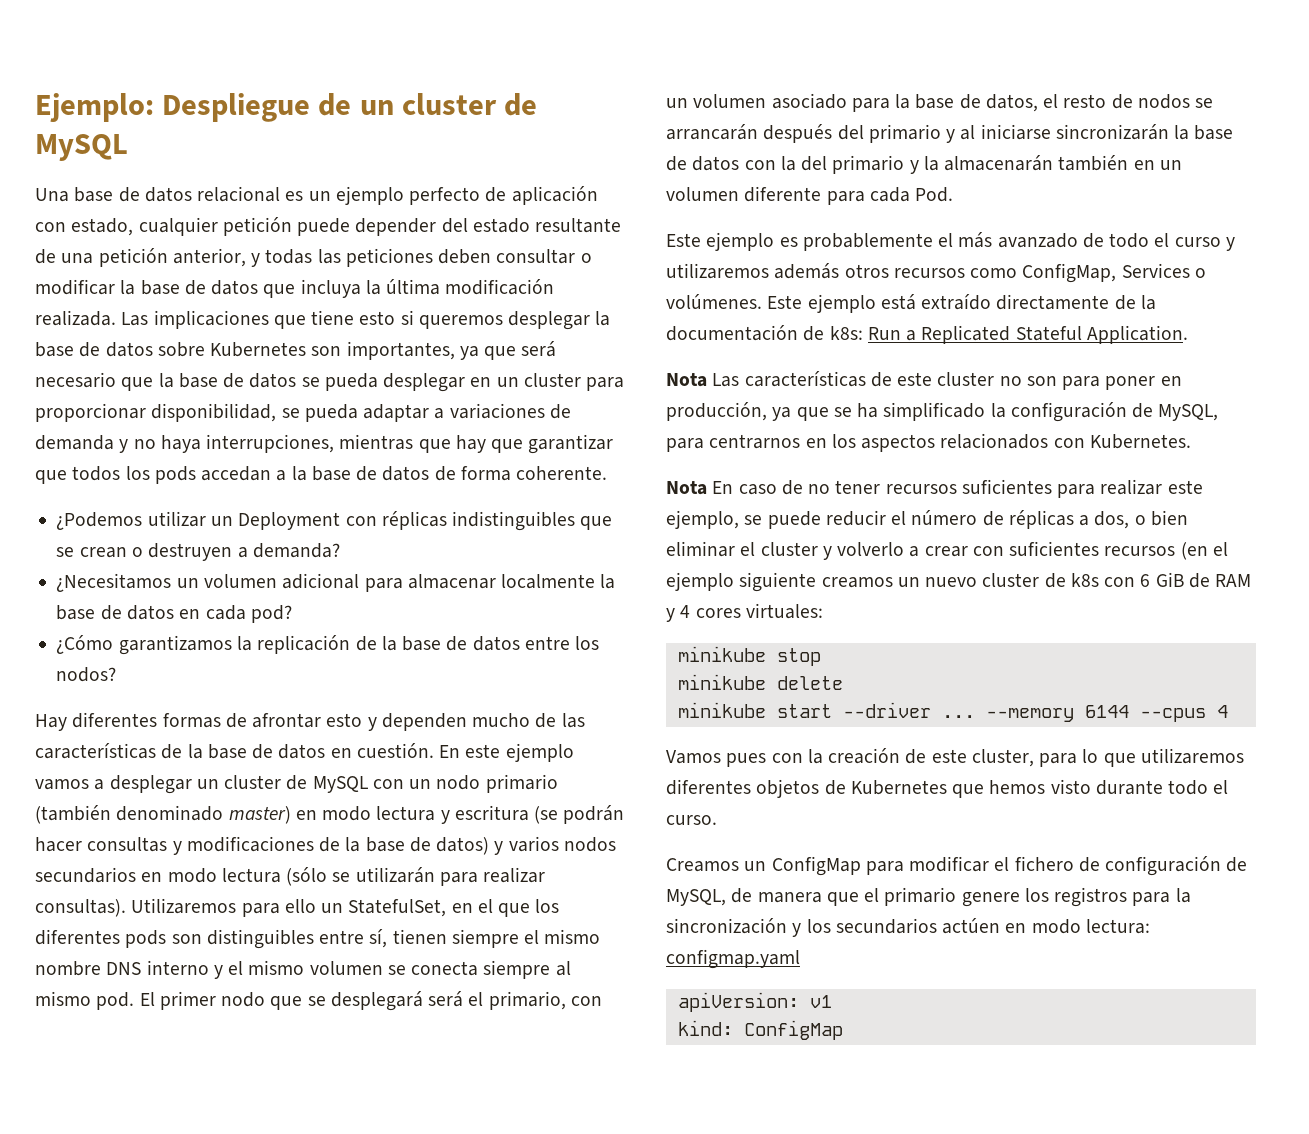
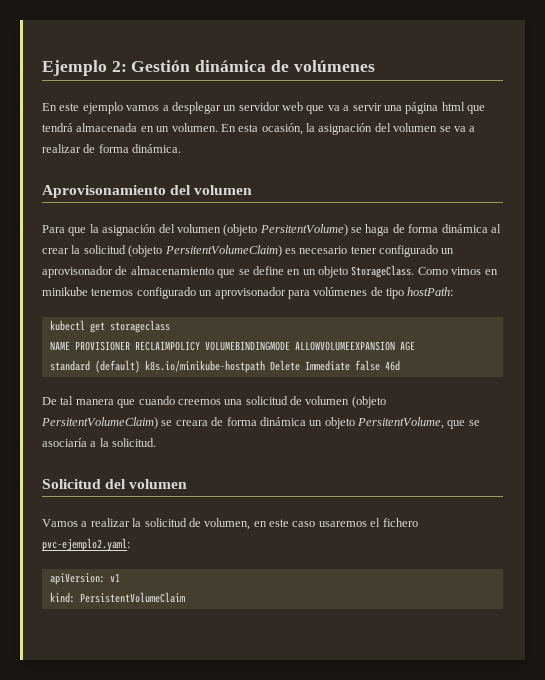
[35,93,538,122] [35,134,128,161] [35,186,598,205] [35,217,622,236] [35,248,592,267] [35,279,555,298] [35,310,611,330] [35,341,557,360] [35,372,625,392] [35,403,571,422] [35,434,614,454] [35,466,608,484] [56,511,613,531] [56,543,340,561] [56,573,616,592] [56,605,292,623] [56,635,600,655] [56,667,117,682] [35,712,585,731] [35,743,434,759] Ejemplo: Despliegue de un cluster de MySQL // Una base de datos relacional es un ejemplo perfecto de aplicación con estado, cualquier petición puede depender del estado resultante de una petición anterior, y todas las peticiones deben consultar o modificar la base de datos que incluya la última modificación realizada. Las implicaciones que tiene esto si queremos desplegar la base de datos sobre Kubernetes son importantes, ya que será necesario que la base de datos se pueda desplegar en un cluster para proporcionar disponibilidad, se pueda adaptar a variaciones de demanda y no haya interrupciones, mientras que hay que garantizar que todos los pods accedan a la base de datos de forma coherente. // ¿Podemos utilizar un Deployment con réplicas indistinguibles que se crean o destruyen a demanda? // ¿Necesitamos un volumen adicional para almacenar localmente la base de datos en cada pod? // ¿Cómo garantizamos la replicación de la base de datos entre los nodos? // Hay diferentes formas de afrontar esto y dependen mucho de las características de la base de datos en cuestión. -> [42,60,375,76] Ejemplo 2: Gestión dinámica de volúmenes //
[224,774,558,793] [35,805,625,824] [35,836,616,855] [35,867,546,886] [35,898,560,917] [35,929,601,949] [35,960,571,979] [35,991,602,1011] [666,93,1214,112] [666,124,1234,143] [666,155,1182,174] [666,186,954,205] [666,232,1235,251] [666,263,1206,283] [666,294,1156,313] [666,325,1188,344] [666,371,1182,390] [666,402,1219,422] [666,433,1191,452] [666,479,1203,498] [666,510,1188,529] [666,541,1228,560] [666,572,1252,592] [666,603,823,622] [677,646,821,666] [677,674,843,690] [677,702,1228,722] [666,748,1244,767] [666,779,1229,798] [666,815,717,825] [666,856,1248,876] [666,887,1191,907] [666,918,1150,937] [666,949,800,969] cluster de MySQL con un nodo primario (también denominado master) en modo lectura y escritura (se podrán hacer consultas y modificaciones de la base de datos) y varios nodos secundarios en modo lectura (sólo se utilizarán para realizar consultas). Utilizaremos para ello un StatefulSet, en el que los diferentes pods son distinguibles entre sí, tienen siempre el mismo nombre DNS interno y el mismo volumen se conecta siempre al mismo pod. El primer nodo que se desplegará será el primario, con un volumen asociado para la base de datos, el resto de nodos se arrancarán después del primario y al iniciarse sincronizarán la base de datos con la del primario y la almacenarán también en un volumen diferente para cada Pod. // Este ejemplo es probablemente el más avanzado de todo el curso y utilizaremos además otros recursos como ConfigMap, Services o volúmenes. Este ejemplo está extraído directamente de la documentación de k8s: Run a Replicated Stateful Application. // Nota Las características de este cluster no son para poner en producción, ya que se ha simplificado la configuración de MySQL, para centrarnos en los aspectos relacionados con Kubernetes. // Nota En caso de no tener recursos suficientes para realizar este ejemplo, se puede reducir el número de réplicas a dos, o bien eliminar el cluster y volverlo a crear con suficientes recursos (en el ejemplo siguiente creamos un nuevo cluster de k8s con 6 GiB de RAM y 4 cores virtuales: // minikube stop // minikube delete // minikube start --driver ... --memory 6144 --cpus 4 // Vamos pues con la creación de este cluster, para lo que utilizaremos diferentes objetos de Kubernetes que hemos visto durante todo el curso. // Creamos un ConfigMap para modificar el fichero de configuración de MySQL, de manera que el primario genere los registros para la sincronización y los secundarios actúen en modo lectura: configmap.yaml -> [238,102,485,114] [42,123,476,135] [42,144,182,153] [42,185,253,198] [42,224,501,236] [42,245,455,257] [42,265,498,278] [42,287,454,299] [49,320,170,333] [49,341,415,351] [49,360,400,373] [42,396,386,408] [41,417,480,429] [42,438,157,447] [42,479,188,489] [42,518,418,530] [42,538,130,551] servidor web que va a servir una página html que tendrá almacenada en un volumen. En esta ocasión, la asignación del volumen se va a realizar de forma dinámica. // Aprovisonamiento del volumen // Para que la asignación del volumen (objeto PersitentVolume) se haga de forma dinámica al crear la solicitud (objeto PersitentVolumeClaim) es necesario tener configurado un aprovisonador de almacenamiento que se define en un objeto StorageClass. Como vimos en minikube tenemos configurado un aprovisonador para volúmenes de tipo hostPath: // kubectl get storageclass // NAME PROVISIONER RECLAIMPOLICY VOLUMEBINDINGMODE ALLOWVOLUMEEXPANSION AGE // standard (default) k8s.io/minikube-hostpath Delete Immediate false 46d // De tal manera que cuando creemos una solicitud de volumen (objeto PersitentVolumeClaim) se creara de forma dinámica un objeto PersitentVolume, que se asociaría a la solicitud. // Solicitud del volumen // Vamos a realizar la solicitud de volumen, en este caso usaremos el fichero pvc-ejemplo2.yaml:
[743,1020,843,1040] ConfigMap -> [79,592,185,603] PersistentVolumeClaim

